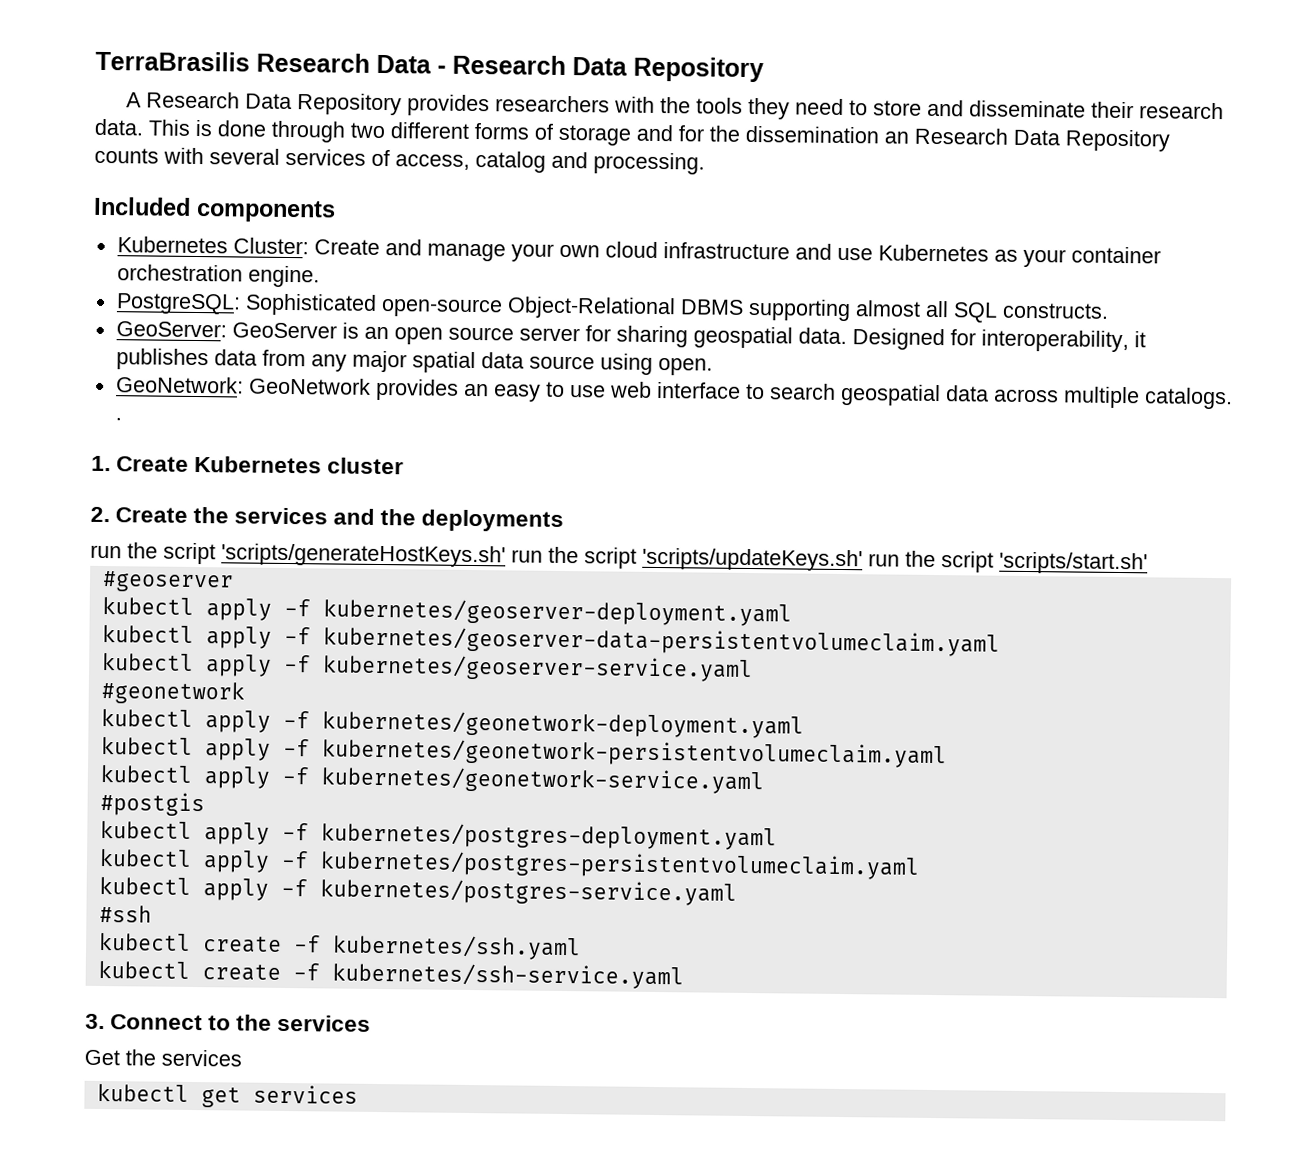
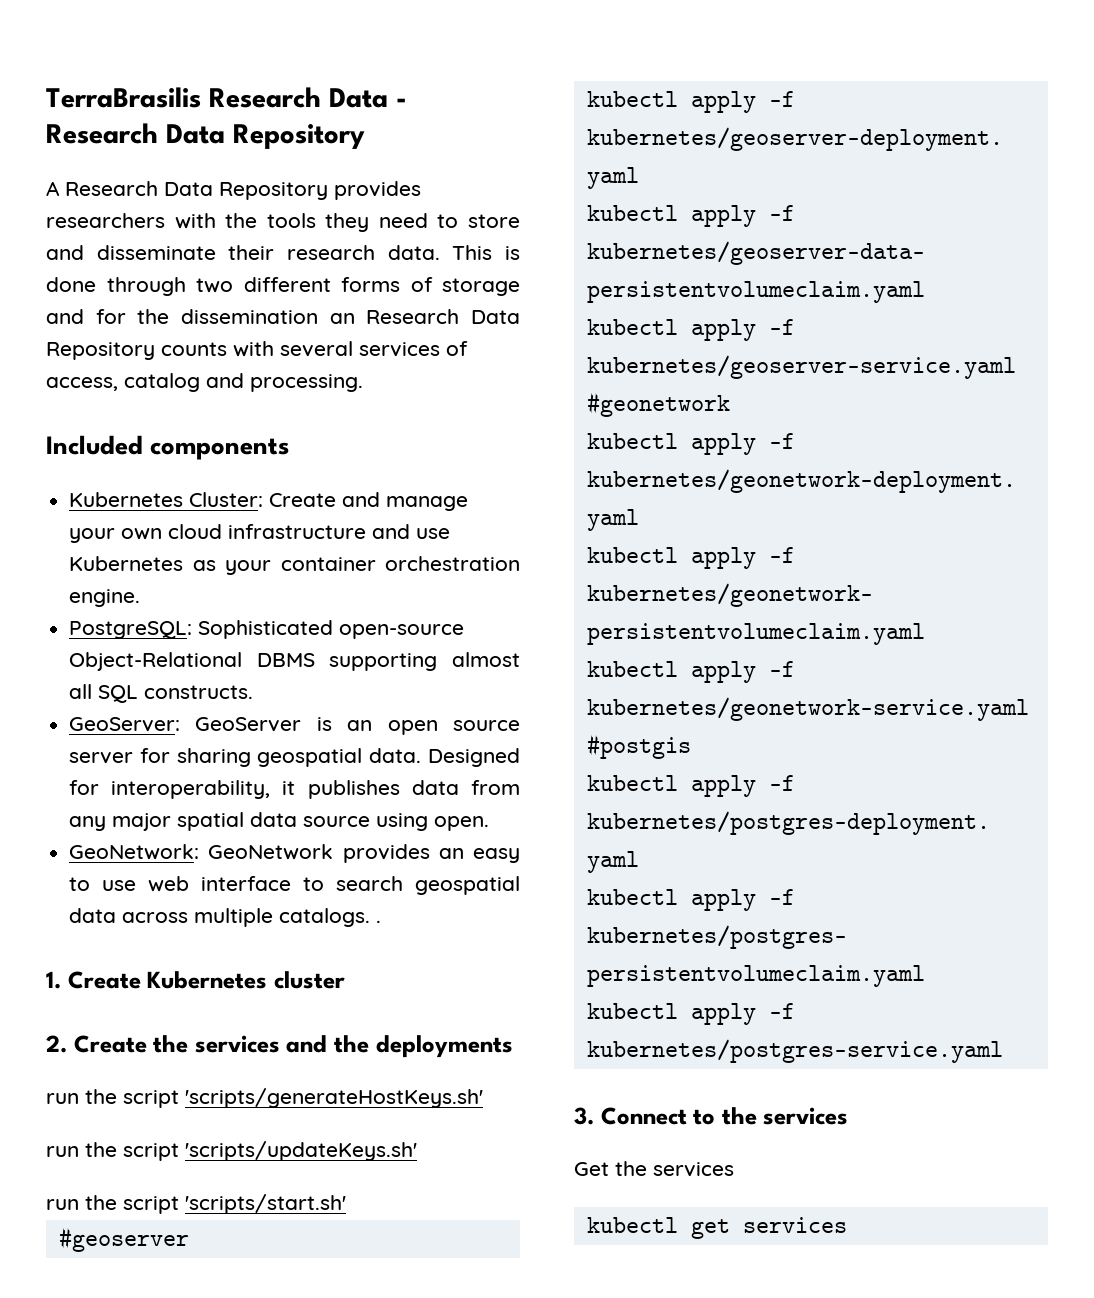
(506, 555) none -> (483, 1098) //
(863, 559) none -> (417, 1151) //
[98,904,152,923] [98,932,581,961] [97,960,684,990] // #ssh // kubectl create -f kubernetes/ssh.yaml // kubectl create -f kubernetes/ssh-service.yaml -> (1003, 1051) none

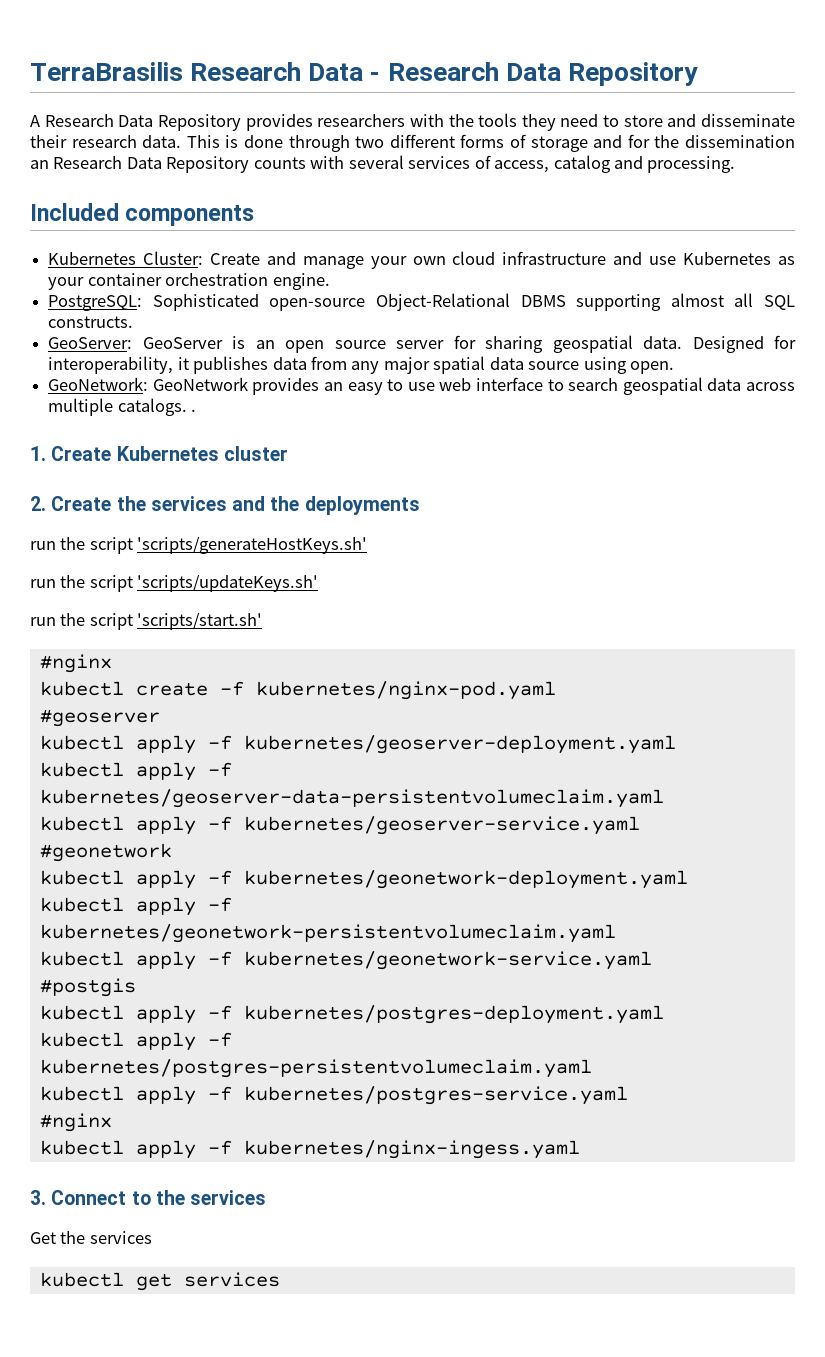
(346, 1204) none -> [39,654,112,673] [39,681,556,700] // #nginx // kubectl create -f kubernetes/nginx-pod.yaml
(1003, 1051) none -> [39,1113,112,1132] [39,1140,580,1159] // #nginx // kubectl apply -f kubernetes/nginx-ingess.yaml

